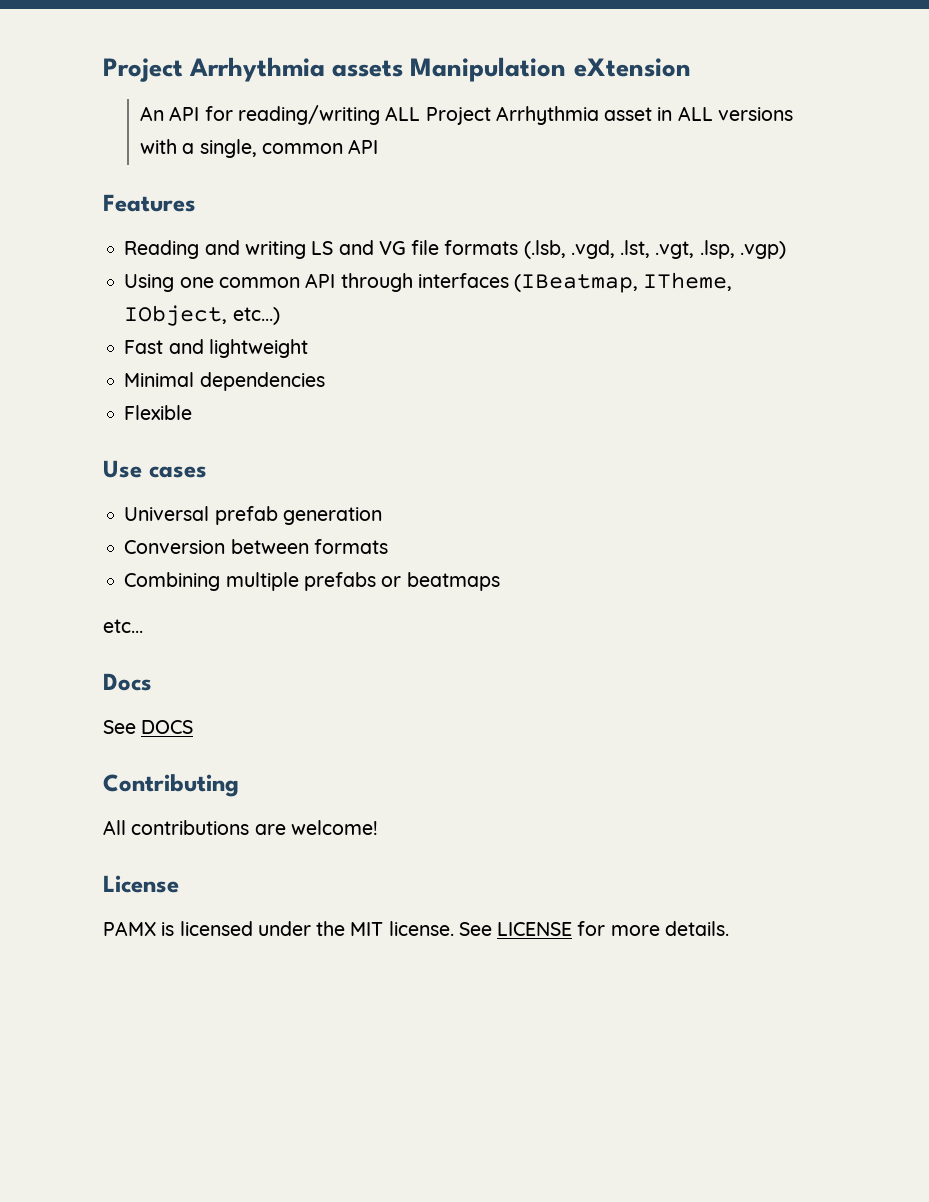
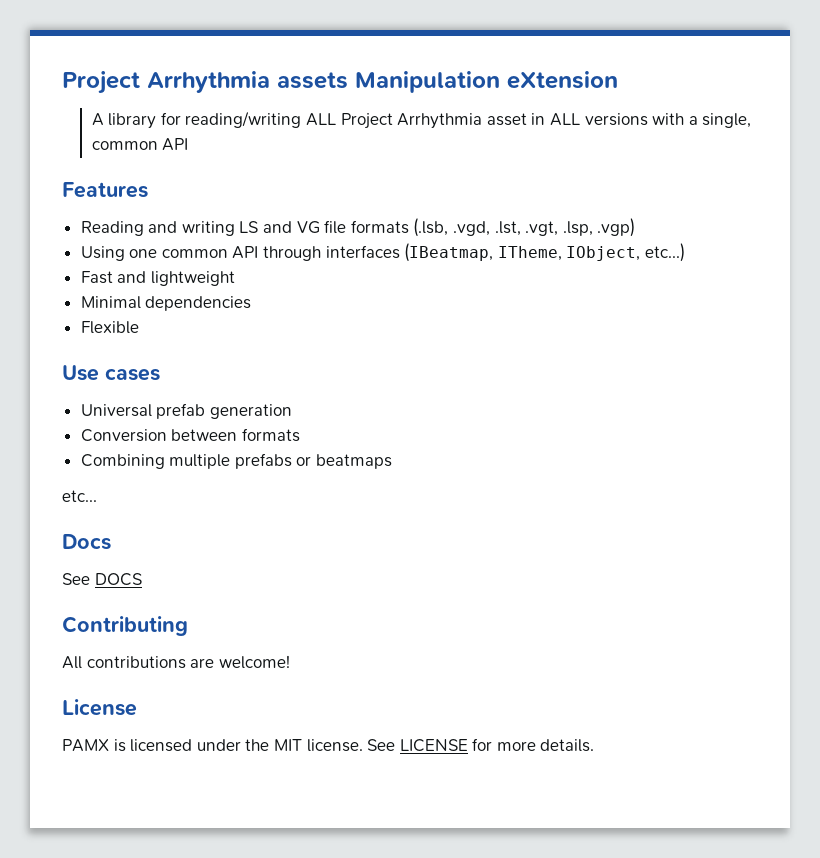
[140,106,200,121] An API -> [91,113,157,129] A library

